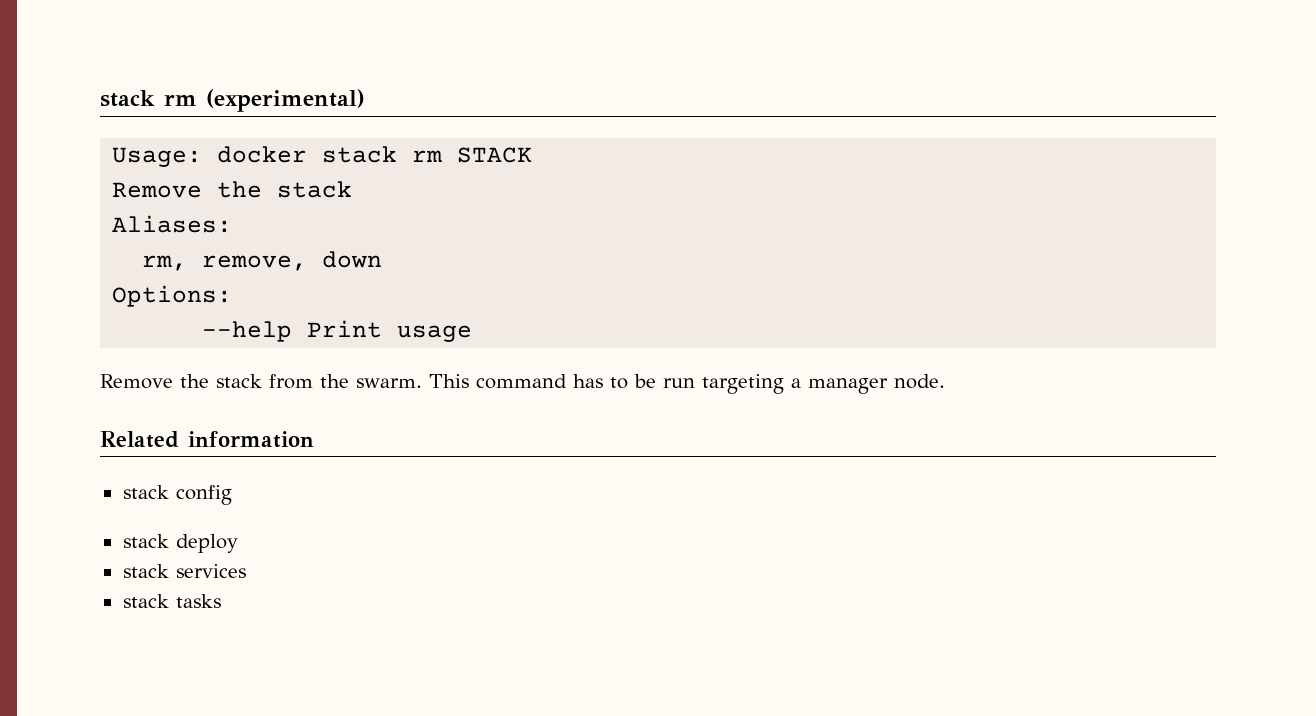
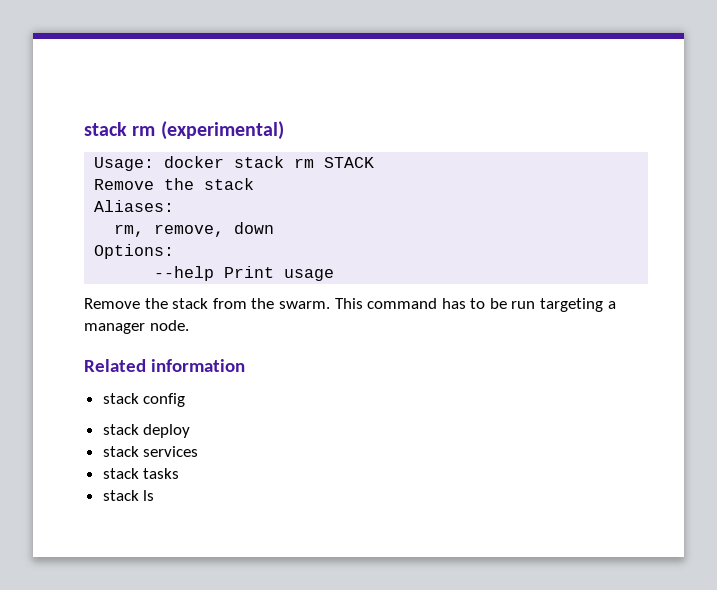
(221, 601) none -> [102,490,155,501] // stack ls

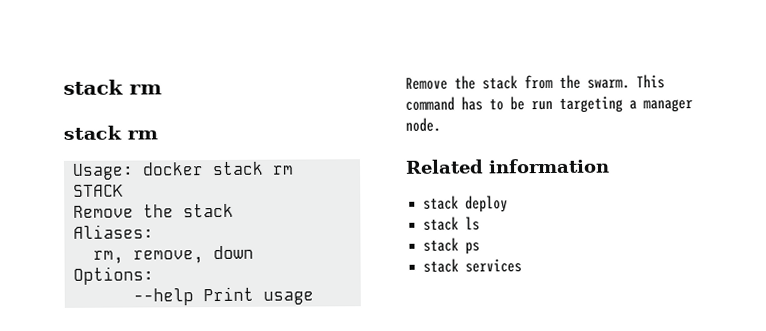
[84,121,284,140] stack rm (experimental) -> [63,79,162,95] [63,125,158,140] stack rm // stack rm
[102,393,186,407] // stack config -> (610, 166) none
[143,446,199,457] [102,468,180,479] [102,490,155,501] services // stack tasks // stack ls -> [465,216,481,231] [423,237,481,255] [423,258,523,273] ls // stack ps // stack services

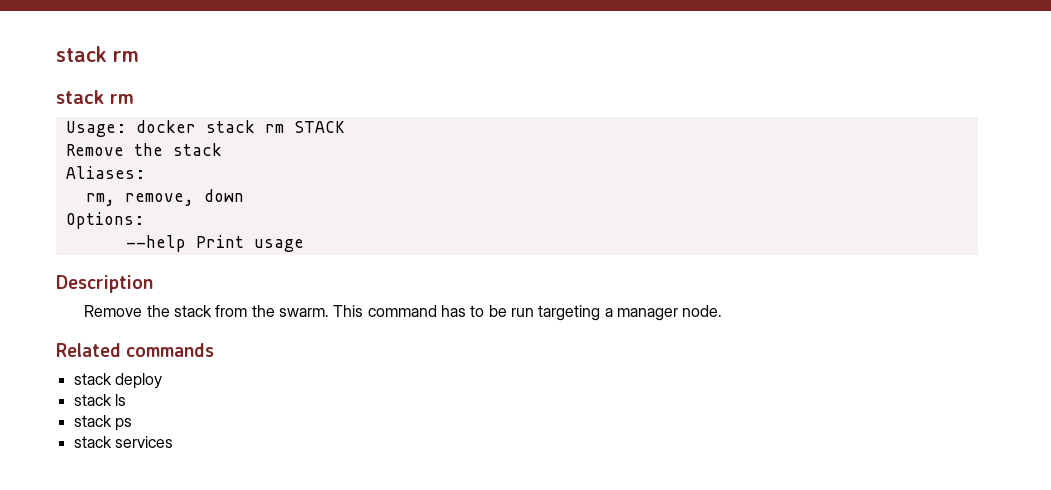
(315, 298) none -> [56,275,153,293] // Description
[488,158,610,174] information -> [126,343,215,357] commands

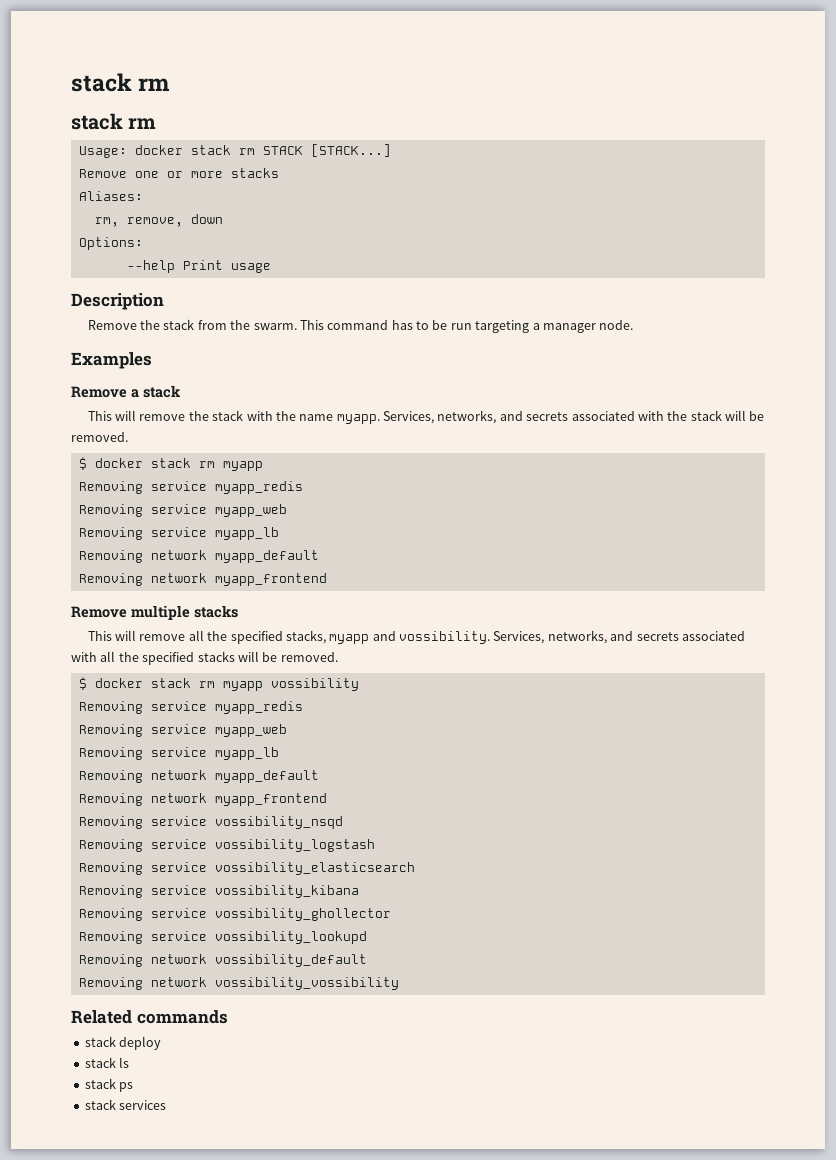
[65,143,222,156] // Remove the stack -> [310,144,391,157] [78,168,279,178] [STACK...] // Remove one or more stacks
(723, 311) none -> [71,352,152,369] [71,385,181,398] [87,410,765,424] [71,432,128,442] [78,457,263,471] [78,481,303,494] [78,504,287,517] [78,527,279,540] [78,550,319,563] [78,573,327,586] [71,605,238,620] [87,630,745,644] [71,651,338,665] [78,677,359,691] [78,701,303,714] [78,724,287,737] [78,747,279,760] [78,770,319,783] [78,793,327,806] [78,816,343,829] [78,839,375,852] [78,862,415,875] [78,885,359,898] [78,908,391,921] [78,931,367,944] [78,954,367,967] [78,977,399,990] // Examples // Remove a stack // This will remove the stack with the name myapp. Services, networks, and secrets associated with the stack will be removed. // $ docker stack rm myapp // Removing service myapp_redis // Removing service myapp_web // Removing service myapp_lb // Removing network myapp_default // Removing network myapp_frontend // Remove multiple stacks // This will remove all the specified stacks, myapp and vossibility. Services, networks, and secrets associated with all the specified stacks will be removed. // $ docker stack rm myapp vossibility // Removing service myapp_redis // Removing service myapp_web // Removing service myapp_lb // Removing network myapp_default // Removing network myapp_frontend // Removing service vossibility_nsqd // Removing service vossibility_logstash // Removing service vossibility_elasticsearch // Removing service vossibility_kibana // Removing service vossibility_ghollector // Removing service vossibility_lookupd // Removing network vossibility_default // Removing network vossibility_vossibility

